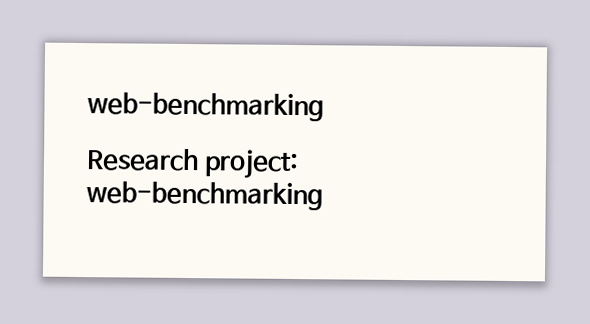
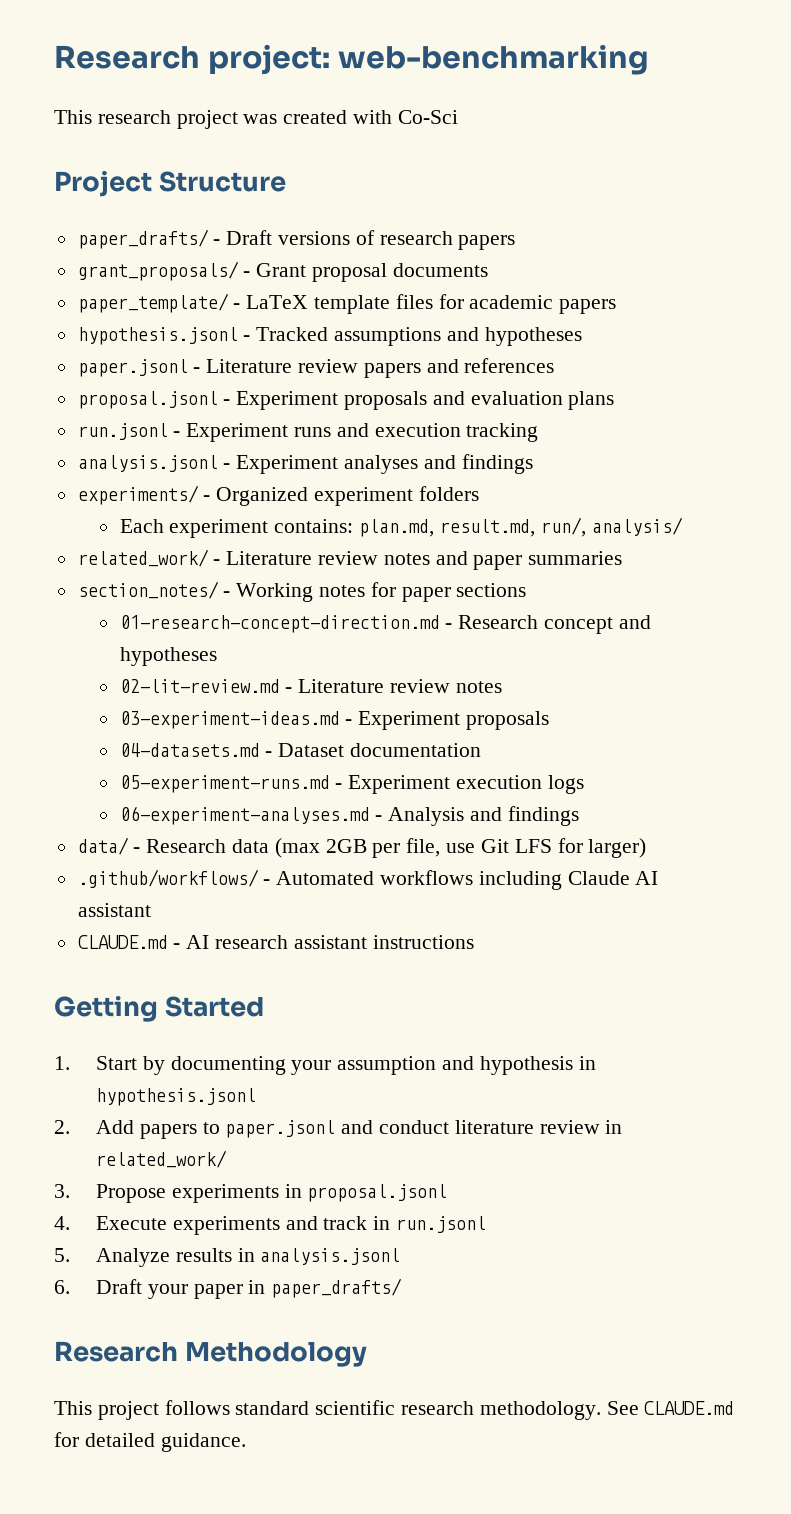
[87,92,324,122] web-benchmarking // -> (54, 57) none
(323, 196) none -> [54,110,458,129] [54,170,287,197] [77,229,516,250] [77,261,488,282] [77,293,617,314] [77,327,582,346] [77,358,555,378] [77,391,615,410] [77,423,539,442] [77,454,533,474] [77,485,479,506] [119,517,683,538] [77,549,623,570] [77,581,527,602] [119,615,651,634] [119,647,217,666] [119,679,502,693] [119,711,550,730] [119,743,482,757] [119,775,584,794] [119,806,579,826] [77,837,647,858] [77,869,659,890] [77,903,151,917] [77,935,474,949] [54,996,265,1022] [54,1056,596,1075] [96,1088,257,1106] [54,1120,623,1139] [96,1150,228,1168] [54,1184,448,1203] [54,1216,487,1235] [54,1248,401,1267] [54,1278,403,1299] [54,1341,368,1367] [54,1400,735,1420] [54,1432,246,1452] // This research project was created with Co-Sci // Project Structure // paper_drafts/ - Draft versions of research papers // grant_proposals/ - Grant proposal documents // paper_template/ - LaTeX template files for academic papers // hypothesis.jsonl - Tracked assumptions and hypotheses // paper.jsonl - Literature review papers and references // proposal.jsonl - Experiment proposals and evaluation plans // run.jsonl - Experiment runs and execution tracking // analysis.jsonl - Experiment analyses and findings // experiments/ - Organized experiment folders // Each experiment contains: plan.md, result.md, run/, analysis/ // related_work/ - Literature review notes and paper summaries // section_notes/ - Working notes for paper sections // 01-research-concept-direction.md - Research concept and hypotheses // 02-lit-review.md - Literature review notes // 03-experiment-ideas.md - Experiment proposals // 04-datasets.md - Dataset documentation // 05-experiment-runs.md - Experiment execution logs // 06-experiment-analyses.md - Analysis and findings // data/ - Research data (max 2GB per file, use Git LFS for larger) // .github/workflows/ - Automated workflows including Claude AI assistant // CLAUDE.md - AI research assistant instructions // Getting Started // 1. Start by documenting your assumption and hypothesis in hypothesis.jsonl // 2. Add papers to paper.jsonl and conduct literature review in related_work/ // 3. Propose experiments in proposal.jsonl // 4. Execute experiments and track in run.jsonl // 5. Analyze results in analysis.jsonl // 6. Draft your paper in paper_drafts/ // Research Methodology // This project follows standard scientific research methodology. See CLAUDE.md for detailed guidance.

